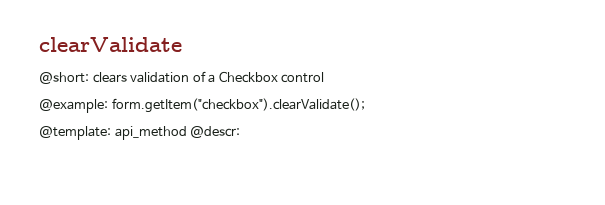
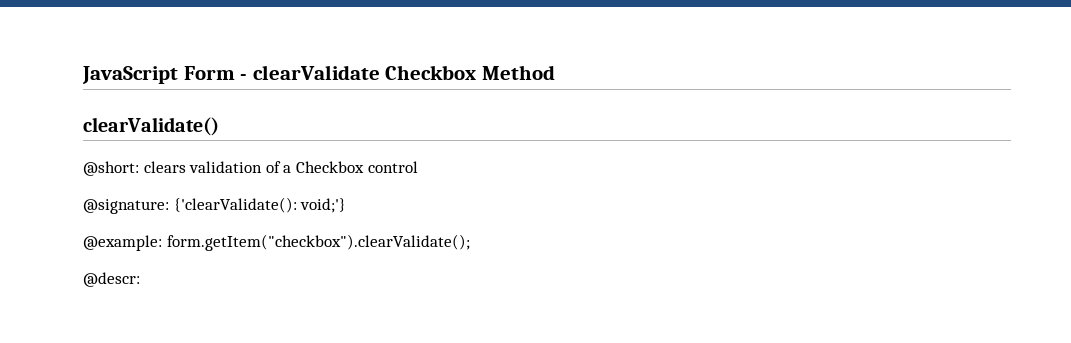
[39,37,182,52] clearValidate -> [82,65,555,84] [83,117,219,136] JavaScript Form - clearValidate Checkbox Method // clearValidate()
(325, 77) none -> [83,197,347,214] // @signature: {'clearValidate(): void;'}
[39,126,187,140] @template: api_method -> (470, 242) none

